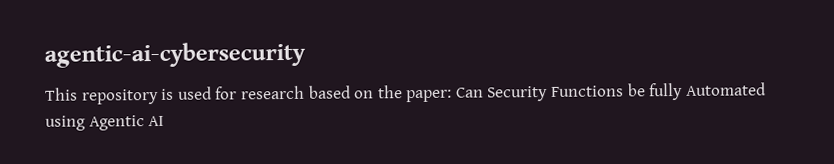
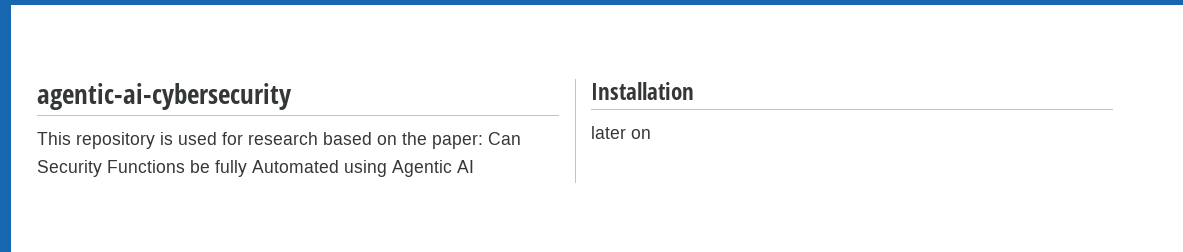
(165, 121) none -> [591,82,694,100] [591,126,651,139] // Installation // later on

